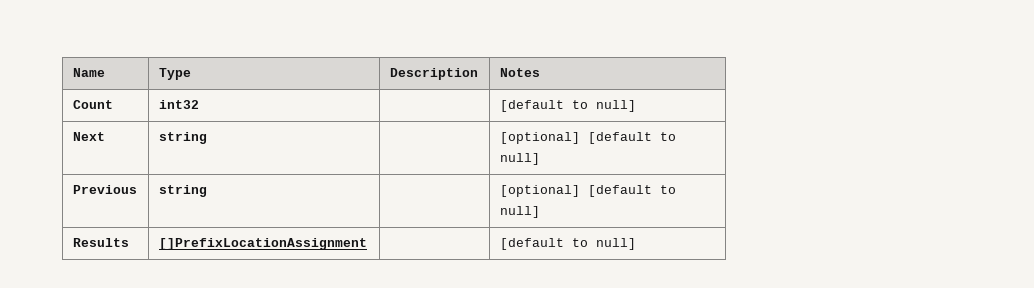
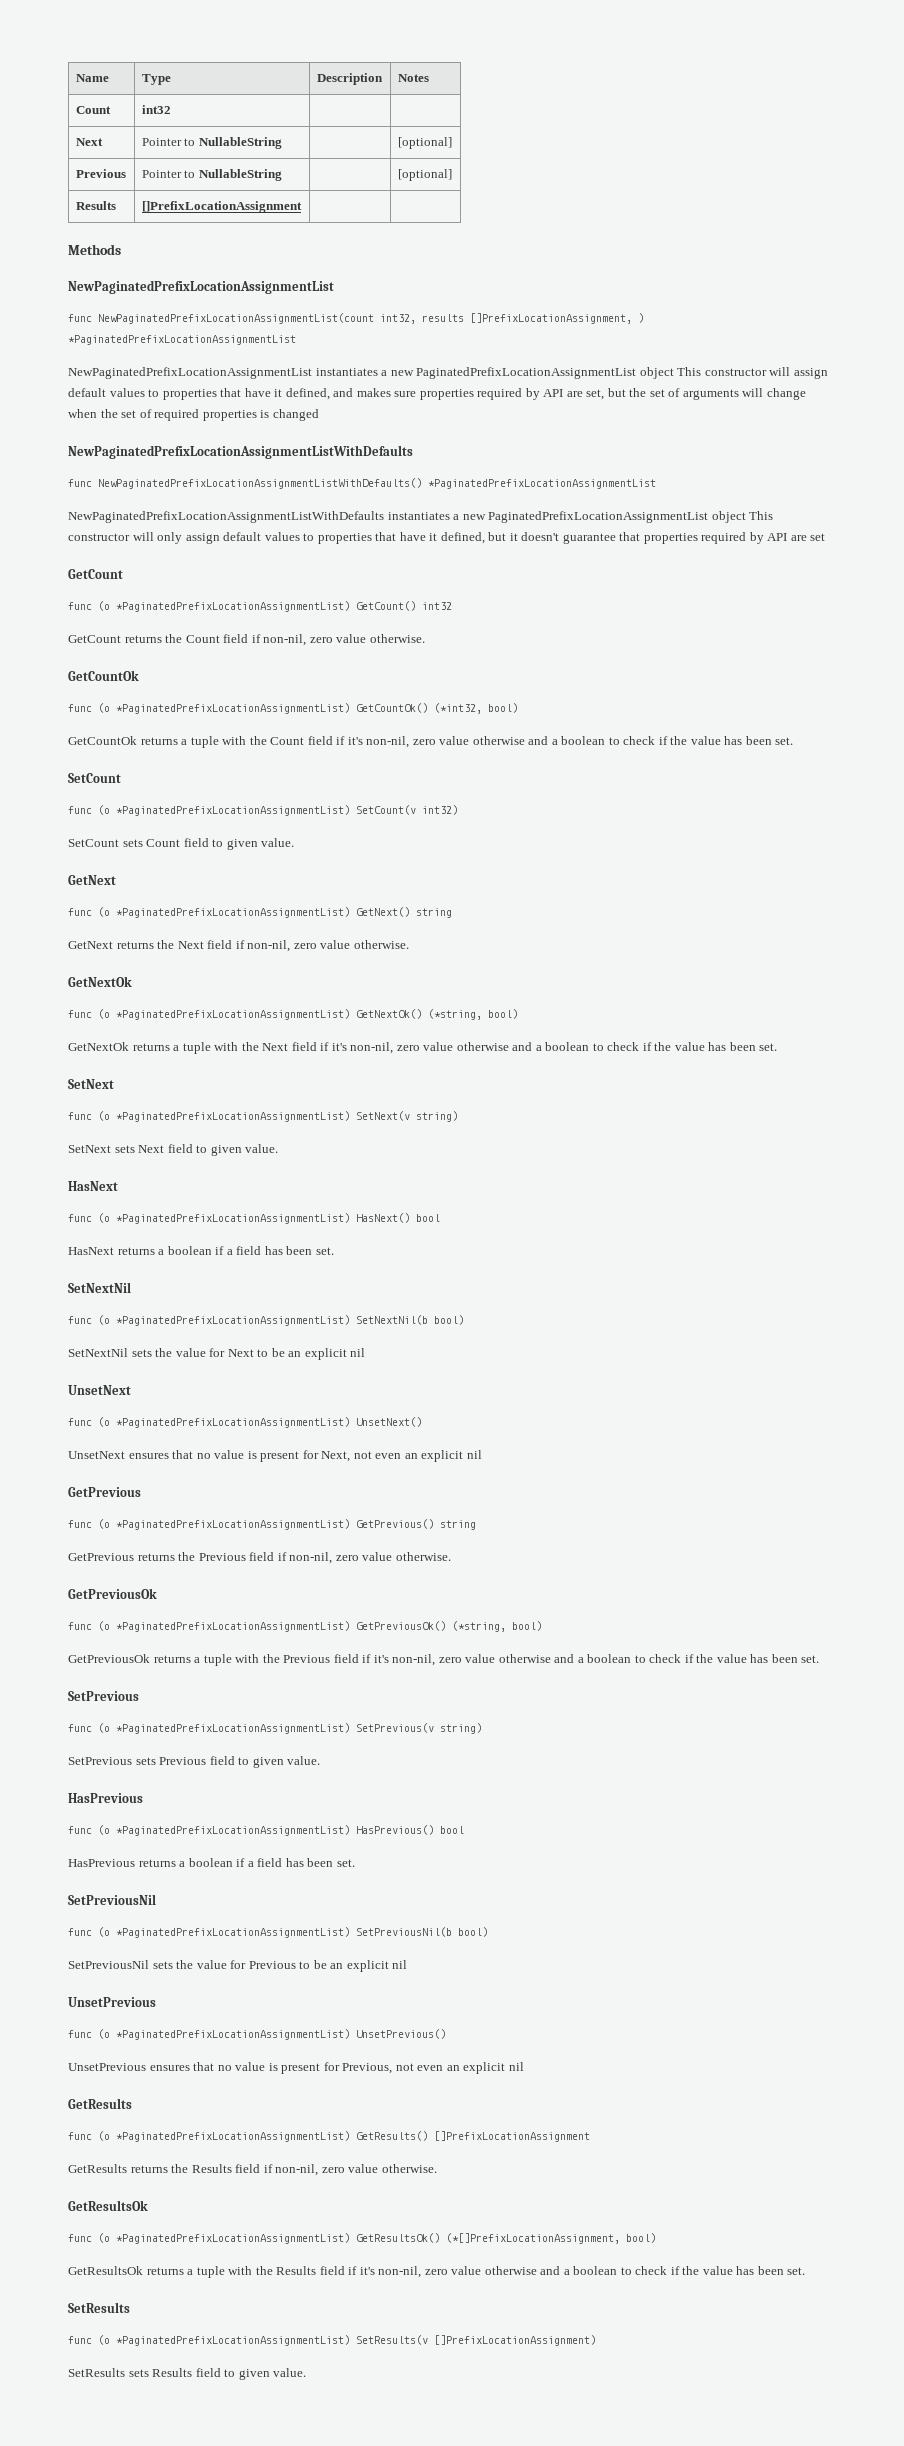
[499,100,636,112] [72,132,105,141] [158,132,207,144] [499,132,676,144] [499,153,540,165] [72,185,137,194] [158,185,207,197] [499,185,676,197] [499,206,540,218] [72,238,129,247] [158,238,367,250] [499,238,636,250] [default to null] // Next | string | | [optional] [default to null] // Previous | string | | [optional] [default to null] // Results | []PrefixLocationAssignment | | [default to null] -> [75,138,103,146] [141,137,282,149] [397,137,452,149] [75,169,126,178] [141,169,282,181] [397,169,452,181] [75,201,116,210] [141,201,302,213] [68,244,121,255] [68,280,334,294] [68,313,644,324] [68,335,296,345] [68,367,828,379] [68,388,806,400] [68,409,319,421] [68,445,413,459] [68,478,656,489] [68,511,774,523] [68,532,826,544] [68,569,123,579] [68,601,452,612] [68,634,425,646] [68,670,139,681] [68,703,518,714] [68,736,794,748] [68,773,121,783] [68,805,458,816] [68,838,295,850] [68,875,116,885] [68,907,452,918] [68,940,409,952] [68,976,132,987] [68,1009,518,1020] [68,1042,778,1054] [68,1079,114,1089] [68,1111,458,1122] [68,1144,279,1156] [68,1181,118,1191] [68,1213,440,1224] [68,1246,334,1255] [68,1282,131,1293] [68,1315,464,1326] [68,1348,366,1360] [68,1385,131,1395] [68,1417,422,1428] [68,1450,482,1462] [68,1487,141,1497] [68,1519,476,1530] [68,1552,451,1564] [68,1588,157,1599] [68,1621,542,1632] [68,1654,820,1666] [68,1691,139,1701] [68,1723,482,1734] [68,1756,321,1768] [68,1793,143,1803] [68,1825,464,1836] [68,1858,355,1867] [68,1894,156,1905] [68,1927,488,1938] [68,1960,408,1972] [68,1997,156,2007] [68,2029,446,2040] [68,2062,524,2074] [68,2098,132,2109] [68,2131,590,2142] [68,2164,437,2176] [68,2200,148,2211] [68,2233,656,2244] [68,2266,806,2278] [68,2302,130,2313] [68,2335,596,2346] [68,2368,307,2380] // Next | Pointer to NullableString | | [optional] // Previous | Pointer to NullableString | | [optional] // Results | []PrefixLocationAssignment | | // Methods // NewPaginatedPrefixLocationAssignmentList // func NewPaginatedPrefixLocationAssignmentList(count int32, results []PrefixLocationAssignment, ) *PaginatedPrefixLocationAssignmentList // NewPaginatedPrefixLocationAssignmentList instantiates a new PaginatedPrefixLocationAssignmentList object This constructor will assign default values to properties that have it defined, and makes sure properties required by API are set, but the set of arguments will change when the set of required properties is changed // NewPaginatedPrefixLocationAssignmentListWithDefaults // func NewPaginatedPrefixLocationAssignmentListWithDefaults() *PaginatedPrefixLocationAssignmentList // NewPaginatedPrefixLocationAssignmentListWithDefaults instantiates a new PaginatedPrefixLocationAssignmentList object This constructor will only assign default values to properties that have it defined, but it doesn't guarantee that properties required by API are set // GetCount // func (o *PaginatedPrefixLocationAssignmentList) GetCount() int32 // GetCount returns the Count field if non-nil, zero value otherwise. // GetCountOk // func (o *PaginatedPrefixLocationAssignmentList) GetCountOk() (*int32, bool) // GetCountOk returns a tuple with the Count field if it's non-nil, zero value otherwise and a boolean to check if the value has been set. // SetCount // func (o *PaginatedPrefixLocationAssignmentList) SetCount(v int32) // SetCount sets Count field to given value. // GetNext // func (o *PaginatedPrefixLocationAssignmentList) GetNext() string // GetNext returns the Next field if non-nil, zero value otherwise. // GetNextOk // func (o *PaginatedPrefixLocationAssignmentList) GetNextOk() (*string, bool) // GetNextOk returns a tuple with the Next field if it's non-nil, zero value otherwise and a boolean to check if the value has been set. // SetNext // func (o *PaginatedPrefixLocationAssignmentList) SetNext(v string) // SetNext sets Next field to given value. // HasNext // func (o *PaginatedPrefixLocationAssignmentList) HasNext() bool // HasNext returns a boolean if a field has been set. // SetNextNil // func (o *PaginatedPrefixLocationAssignmentList) SetNextNil(b bool) // SetNextNil sets the value for Next to be an explicit nil // UnsetNext // func (o *PaginatedPrefixLocationAssignmentList) UnsetNext() // UnsetNext ensures that no value is present for Next, not even an explicit nil // GetPrevious // func (o *PaginatedPrefixLocationAssignmentList) GetPrevious() string // GetPrevious returns the Previous field if non-nil, zero value otherwise. // GetPreviousOk // func (o *PaginatedPrefixLocationAssignmentList) GetPreviousOk() (*string, bool) // GetPreviousOk returns a tuple with the Previous field if it's non-nil, zero value otherwise and a boolean to check if the value has been set. // SetPrevious // func (o *PaginatedPrefixLocationAssignmentList) SetPrevious(v string) // SetPrevious sets Previous field to given value. // HasPrevious // func (o *PaginatedPrefixLocationAssignmentList) HasPrevious() bool // HasPrevious returns a boolean if a field has been set. // SetPreviousNil // func (o *PaginatedPrefixLocationAssignmentList) SetPreviousNil(b bool) // SetPreviousNil sets the value for Previous to be an explicit nil // UnsetPrevious // func (o *PaginatedPrefixLocationAssignmentList) UnsetPrevious() // UnsetPrevious ensures that no value is present for Previous, not even an explicit nil // GetResults // func (o *PaginatedPrefixLocationAssignmentList) GetResults() []PrefixLocationAssignment // GetResults returns the Results field if non-nil, zero value otherwise. // GetResultsOk // func (o *PaginatedPrefixLocationAssignmentList) GetResultsOk() (*[]PrefixLocationAssignment, bool) // GetResultsOk returns a tuple with the Results field if it's non-nil, zero value otherwise and a boolean to check if the value has been set. // SetResults // func (o *PaginatedPrefixLocationAssignmentList) SetResults(v []PrefixLocationAssignment) // SetResults sets Results field to given value.

